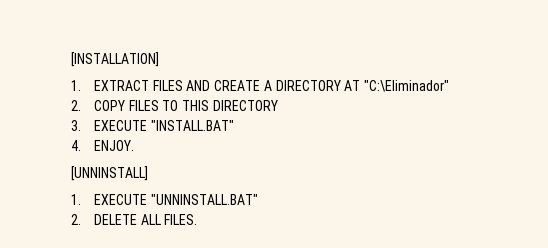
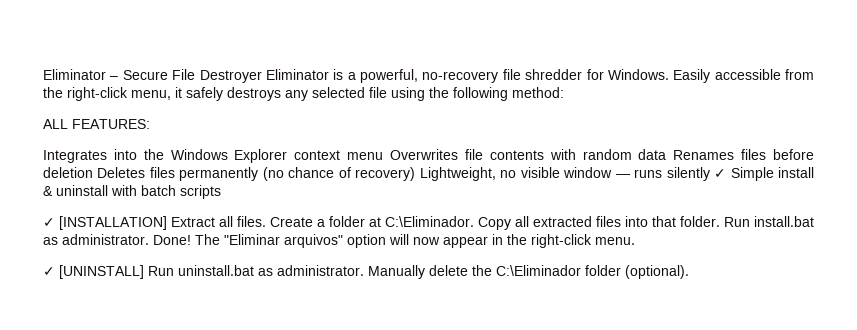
[71,52,159,67] [71,80,450,92] [71,100,278,111] [71,120,234,131] [71,140,134,151] [71,166,148,181] [71,194,258,205] [71,214,198,225] [INSTALLATION] // 1. EXTRACT FILES AND CREATE A DIRECTORY AT "C:\Eliminador" // 2. COPY FILES TO THIS DIRECTORY // 3. EXECUTE "INSTALL.BAT" // 4. ENJOY. // [UNNINSTALL] // 1. EXECUTE "UNNINSTALL.BAT" // 2. DELETE ALL FILES. -> [43,69,814,83] [43,87,564,101] [43,119,150,129] [43,149,815,163] [43,167,815,181] [43,185,221,199] [43,216,814,230] [43,234,635,248] [43,265,689,279] Eliminator – Secure File Destroyer Eliminator is a powerful, no-recovery file shredder for Windows. Easily accessible from the right-click menu, it safely destroys any selected file using the following method: // ALL FEATURES: // Integrates into the Windows Explorer context menu Overwrites file contents with random data Renames files before deletion Deletes files permanently (no chance of recovery) Lightweight, no visible window — runs silently ✓ Simple install & uninstall with batch scripts // ✓ [INSTALLATION] Extract all files. Create a folder at C:\Eliminador. Copy all extracted files into that folder. Run install.bat as administrator. Done! The "Eliminar arquivos" option will now appear in the right-click menu. // ✓ [UNINSTALL] Run uninstall.bat as administrator. Manually delete the C:\Eliminador folder (optional).

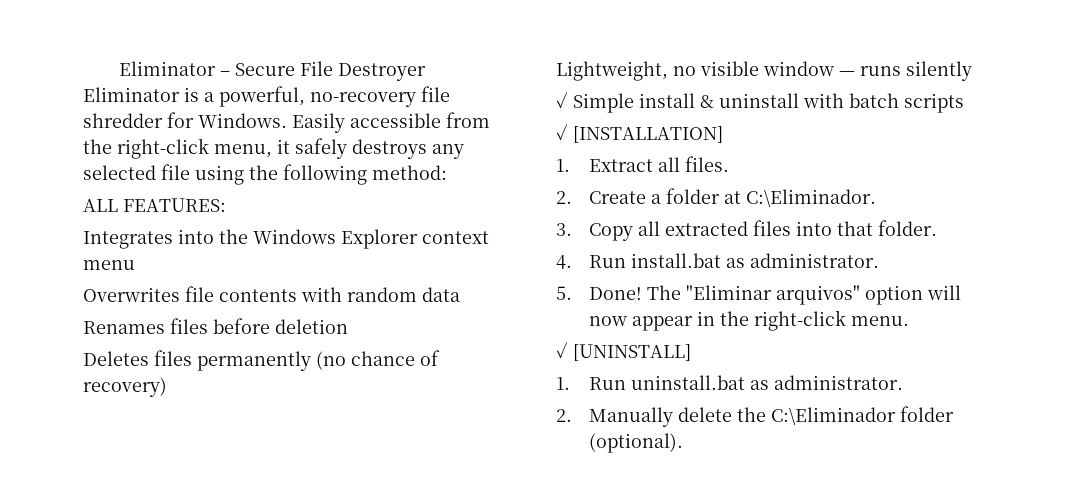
(384, 156) none -> (135, 265) //
(667, 154) none -> (460, 294) //
(93, 172) none -> (348, 326) //
(416, 174) none -> (167, 387) //
(710, 174) none -> (972, 71) //
(167, 223) none -> [556,159,570,172] // 1.
(266, 221) none -> [556,191,572,204] // 2.
(474, 221) none -> [556,223,572,236] // 3.
(720, 221) none -> [556,255,572,269] // 4.
(149, 239) none -> [556,286,572,300] // 5.
(144, 272) none -> [556,377,570,390] // 1.
(364, 270) none -> [556,409,572,422] // 2.

